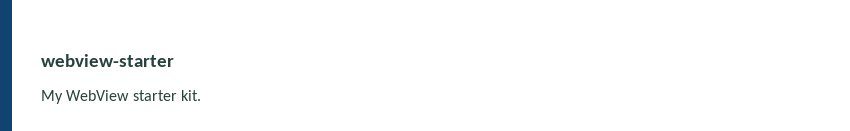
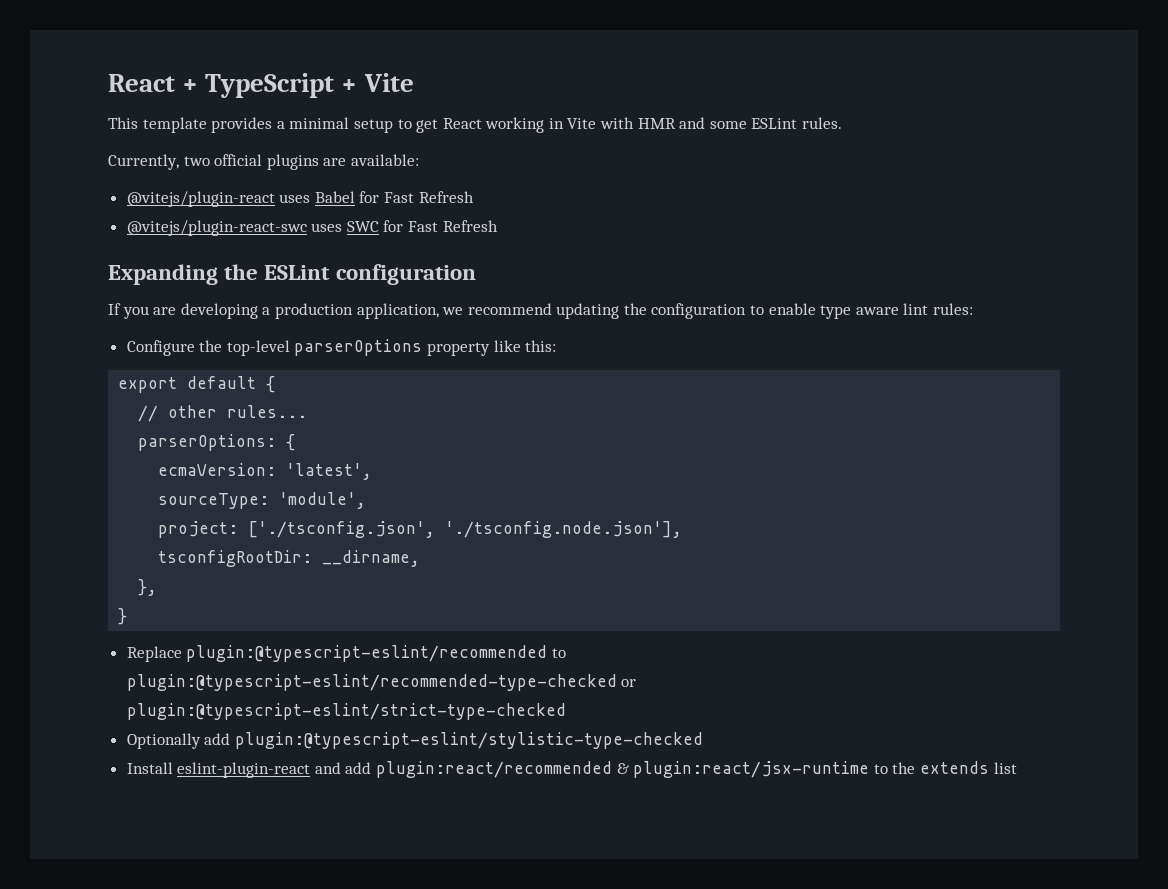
[41,54,174,67] [41,90,201,104] webview-starter // My WebView starter kit. -> [108,73,414,98] [108,117,843,133] [108,154,419,170] [126,191,474,207] [126,220,498,236] [108,264,476,285] [108,303,974,319] [126,339,557,356] [118,376,276,393] [138,405,308,422] [138,434,296,451] [158,463,373,480] [158,492,367,509] [158,521,683,538] [158,550,421,567] [138,579,158,596] [118,608,128,625] [126,645,566,662] [126,674,637,691] [126,703,566,720] [126,732,703,749] [126,761,1017,778] React + TypeScript + Vite // This template provides a minimal setup to get React working in Vite with HMR and some ESLint rules. // Currently, two official plugins are available: // @vitejs/plugin-react uses Babel for Fast Refresh // @vitejs/plugin-react-swc uses SWC for Fast Refresh // Expanding the ESLint configuration // If you are developing a production application, we recommend updating the configuration to enable type aware lint rules: // Configure the top-level parserOptions property like this: // export default { // // other rules... // parserOptions: { // ecmaVersion: 'latest', // sourceType: 'module', // project: ['./tsconfig.json', './tsconfig.node.json'], // tsconfigRootDir: __dirname, // }, // } // Replace plugin:@typescript-eslint/recommended to plugin:@typescript-eslint/recommended-type-checked or plugin:@typescript-eslint/strict-type-checked // Optionally add plugin:@typescript-eslint/stylistic-type-checked // Install eslint-plugin-react and add plugin:react/recommended & plugin:react/jsx-runtime to the extends list

